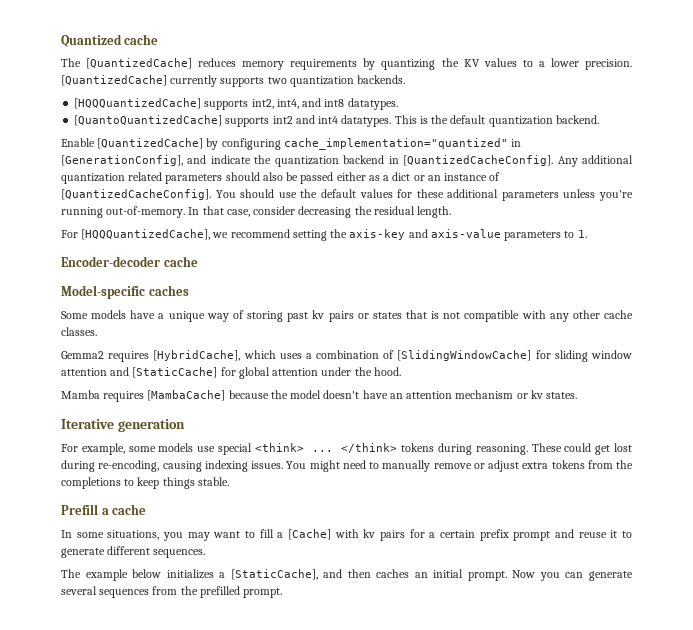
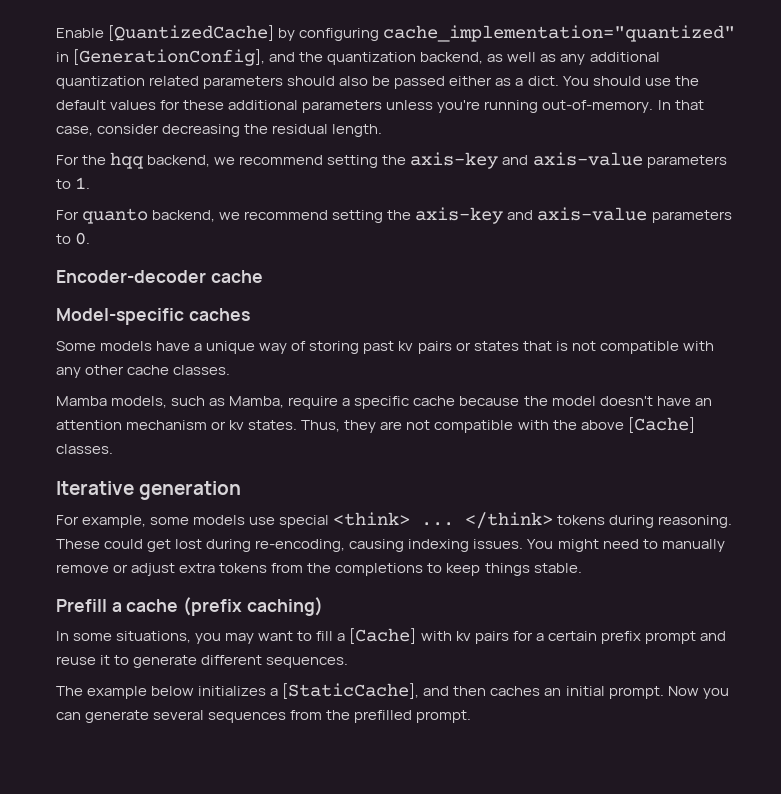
[61,34,159,47] [61,58,633,70] [61,75,406,87] [74,98,398,110] [74,115,599,127] Quantized cache // The [QuantizedCache] reduces memory requirements by quantizing the KV values to a lower precision. [QuantizedCache] currently supports two quantization backends. // [HQQQuantizedCache] supports int2, int4, and int8 datatypes. // [QuantoQuantizedCache] supports int2 and int4 datatypes. This is the default quantization backend. // -> (56, 33) none
[210,155,251,164] indicate -> (296, 57) none
[343,155,578,167] backend in [QuantizedCacheConfig]. Any -> [420,52,586,65] backend, as well as any
[392,172,501,181] [61,189,211,200] dict or an instance of [QuantizedCacheConfig]. -> [527,76,559,86] dict.
[81,229,211,240] [HQQQuantizedCache], -> [82,152,211,169] the hqq backend,
(587, 234) none -> [56,207,732,224] [56,232,91,245] // For quanto backend, we recommend setting the axis-key and axis-value parameters to 0.
[61,350,632,362] [61,367,401,379] [61,390,226,402] Gemma2 requires [HybridCache], which uses a combination of [SlidingWindowCache] for sliding window attention and [StaticCache] for global attention under the hood. // Mamba requires [MambaCache] -> [56,396,456,409] Mamba models, such as Mamba, require a specific cache
(578, 395) none -> [301,417,695,433] [56,444,113,454] Thus, they are not compatible with the above [Cache] classes.
(147, 509) none -> [183,597,323,616] (prefix caching)

